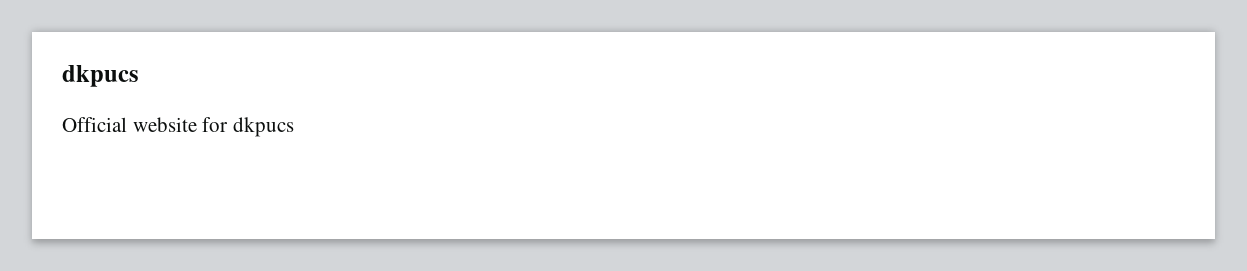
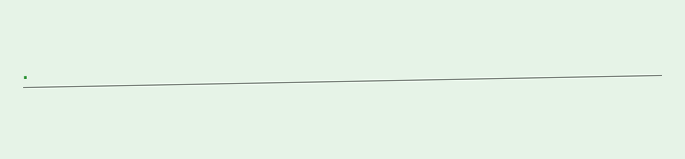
[62,65,139,87] [62,117,295,137] dkpucs // Official website for dkpucs -> [22,75,28,80] .

